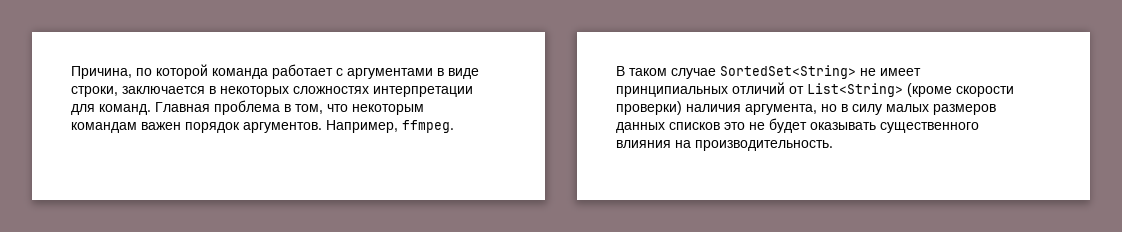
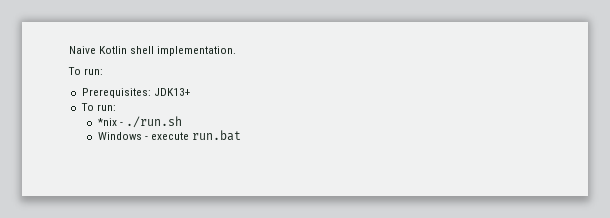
[71,64,479,79] [71,86,473,97] [71,100,424,115] [71,120,454,133] [616,65,921,79] [616,82,1014,97] [616,101,996,115] [616,118,979,133] [616,140,833,151] Причина, по которой команда работает с аргументами в виде строки, заключается в некоторых сложностях интерпретации для команд. Главная проблема в том, что некоторым командам важен порядок аргументов. Например, ffmpeg. // В таком случае SortedSet<String> не имеет принципиальных отличий от List<String> (кроме скорости проверки) наличия аргумента, но в силу малых размеров данных списков это не будет оказывать существенного влияния на производительность. -> [69,46,237,56] [68,67,104,75] [81,88,190,98] [80,103,116,111] [97,116,182,128] [97,130,242,141] Naive Kotlin shell implementation. // To run: // Prerequisites: JDK13+ // To run: // *nix - ./run.sh // Windows - execute run.bat

